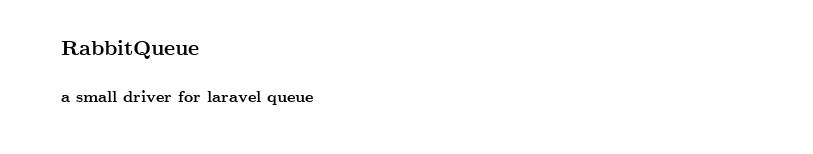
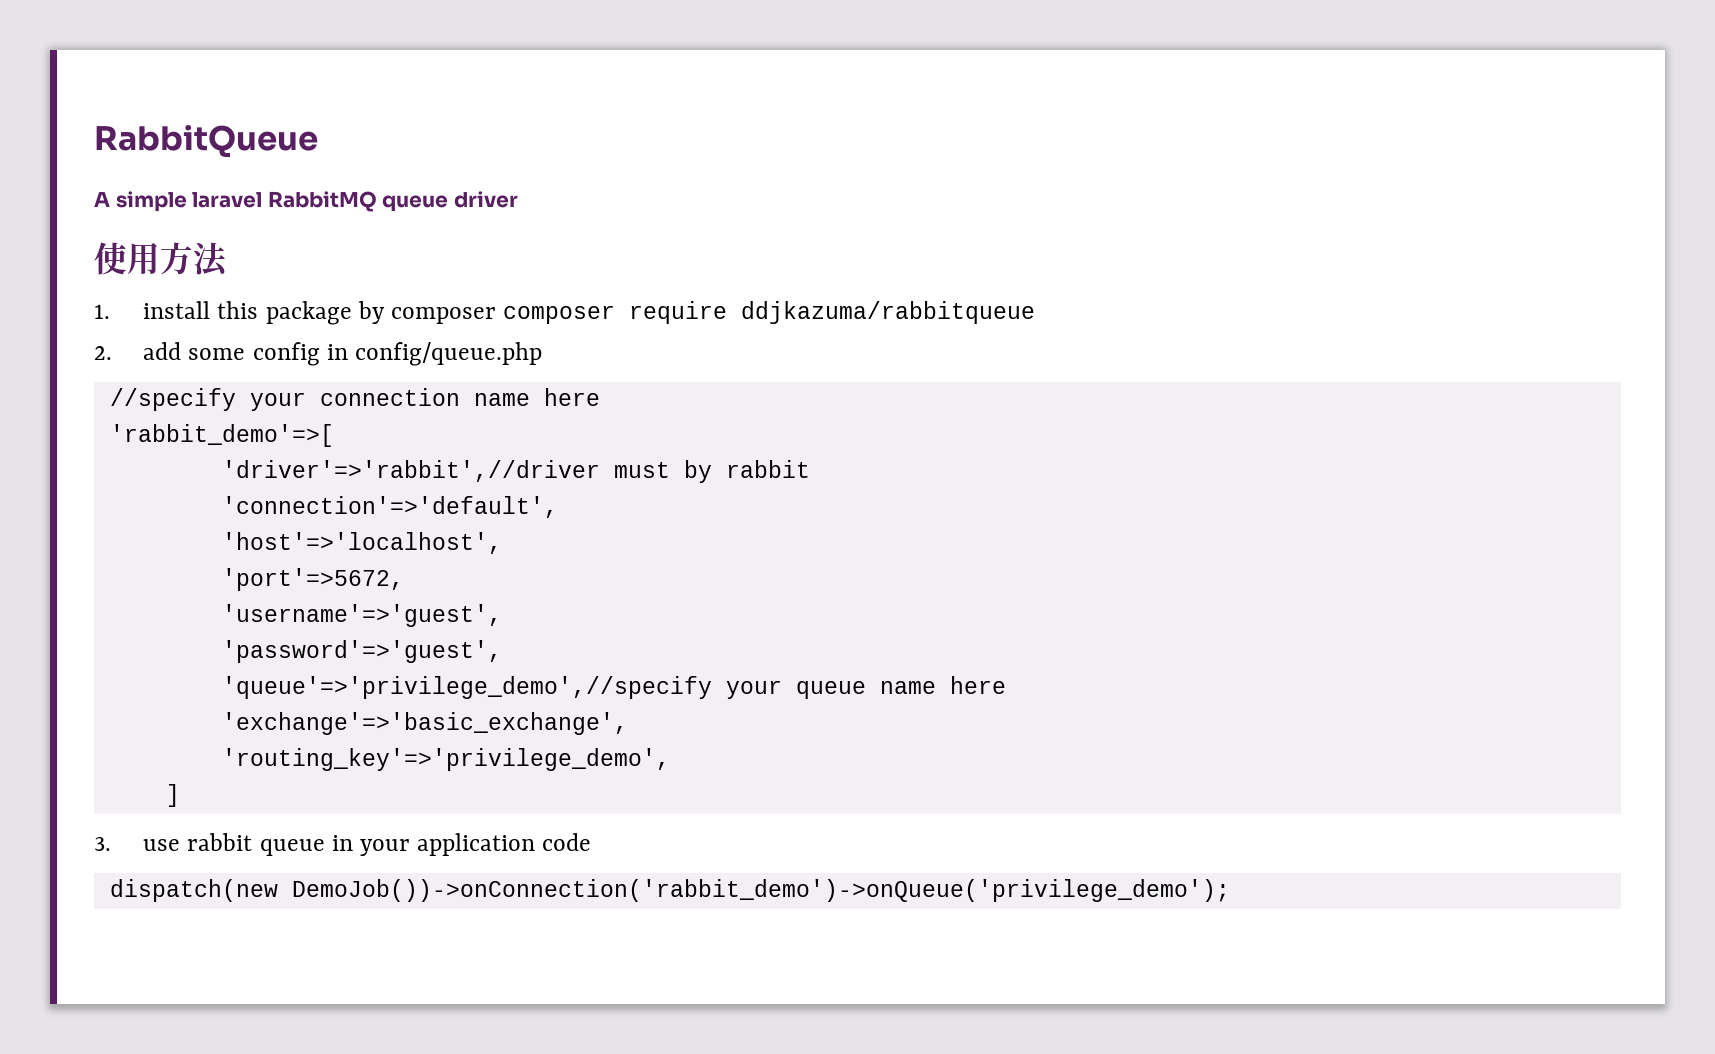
[61,90,313,105] a small driver for laravel queue -> [94,191,518,212] [94,242,228,277] [94,301,1036,325] [94,342,542,366] [109,388,600,411] [109,424,334,447] [221,460,810,483] [221,496,558,518] [221,532,502,554] [221,568,404,591] [221,604,502,627] [221,640,502,663] [221,676,1006,699] [221,712,628,735] [221,748,670,771] [165,784,180,807] [94,833,592,856] [109,879,1230,902] A simple laravel RabbitMQ queue driver // 使用方法 // 1. install this package by composer composer require ddjkazuma/rabbitqueue // 2. add some config in config/queue.php // //specify your connection name here // 'rabbit_demo'=>[ // 'driver'=>'rabbit',//driver must by rabbit // 'connection'=>'default', // 'host'=>'localhost', // 'port'=>5672, // 'username'=>'guest', // 'password'=>'guest', // 'queue'=>'privilege_demo',//specify your queue name here // 'exchange'=>'basic_exchange', // 'routing_key'=>'privilege_demo', // ] // 3. use rabbit queue in your application code // dispatch(new DemoJob())->onConnection('rabbit_demo')->onQueue('privilege_demo');

